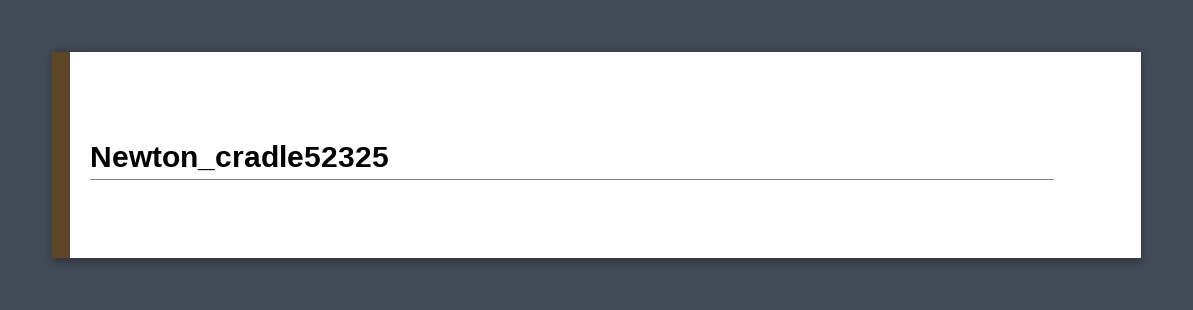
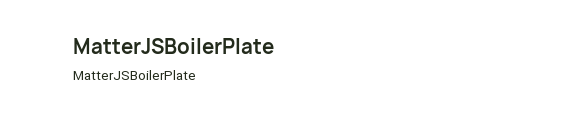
[90,145,389,171] Newton_cradle52325 -> [73,38,274,54] [73,70,196,80] MatterJSBoilerPlate // MatterJSBoilerPlate

